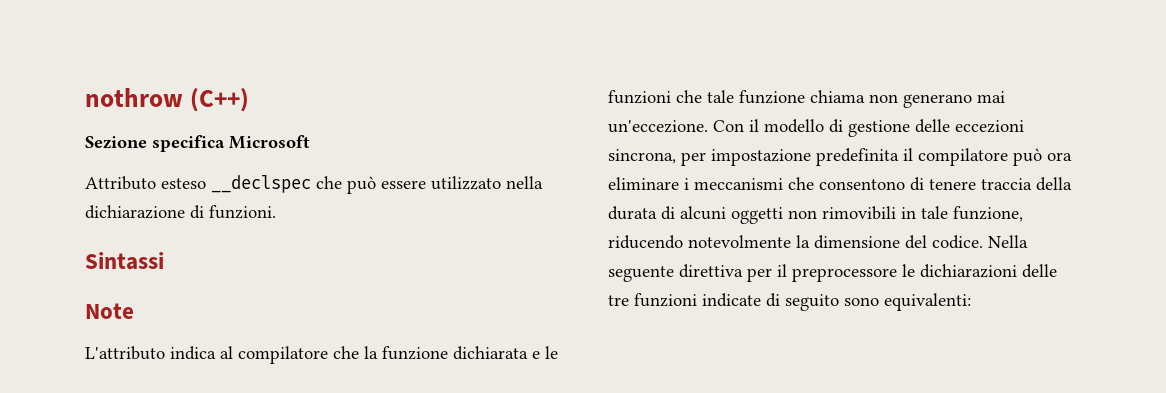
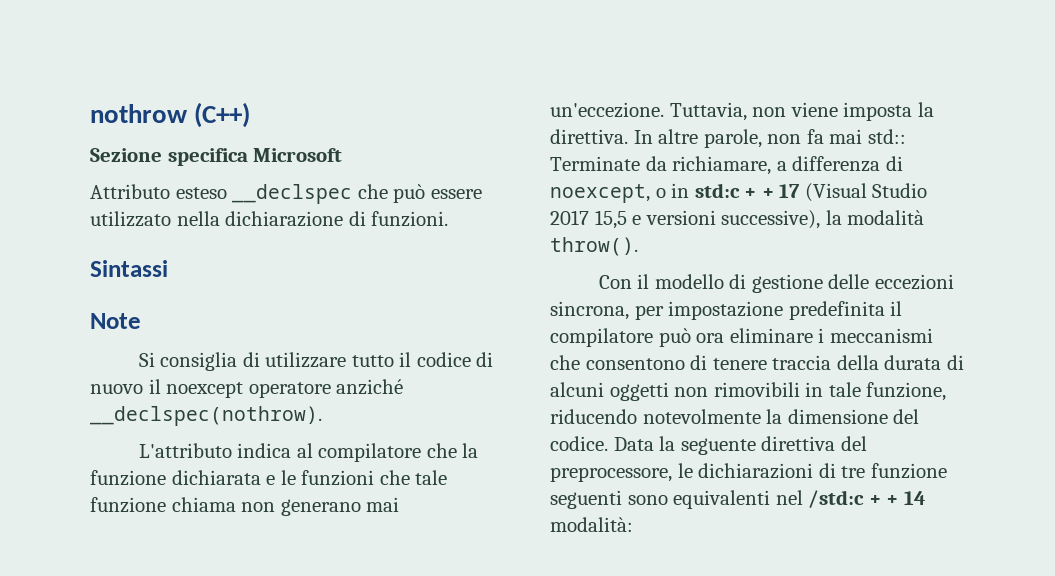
(134, 311) none -> [138,352,494,371] [90,379,404,398] [90,406,322,426] // Si consiglia di utilizzare tutto il codice di nuovo il noexcept operatore anziché __declspec(nothrow).
(708, 126) none -> [669,102,934,121] [550,129,906,148] [550,156,903,175] [550,183,928,203] [550,210,925,229] [550,237,638,256] Tuttavia, non viene imposta la direttiva. In altre parole, non fa mai std:: Terminate da richiamare, a differenza di noexcept, o in std:c + + 17 (Visual Studio 2017 15,5 e versioni successive), la modalità throw(). //
[988,235,1028,248] [608,264,1057,282] [608,293,971,311] Nella seguente direttiva per il preprocessore le dichiarazioni delle tre funzioni indicate di seguito sono equivalenti: -> [613,436,867,455] [550,463,947,482] [550,490,926,509] [550,517,633,532] Data la seguente direttiva del preprocessore, le dichiarazioni di tre funzione seguenti sono equivalenti nel /std:c + + 14 modalità:

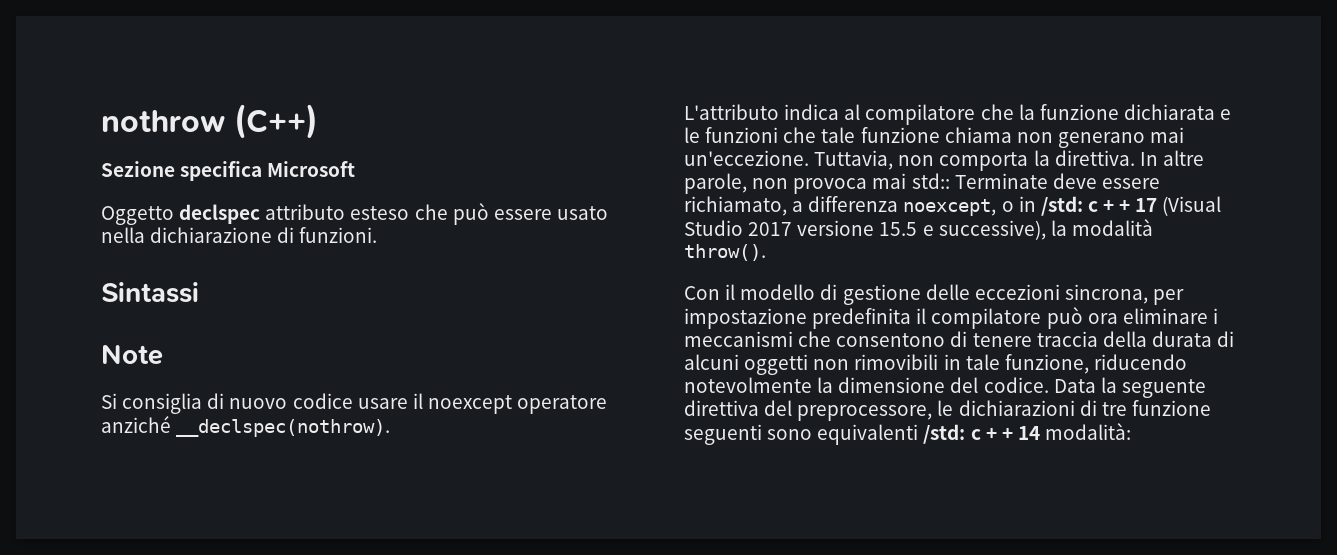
[90,184,353,204] Attributo esteso __declspec -> [101,204,410,225] Oggetto declspec attributo esteso
[90,211,171,227] utilizzato -> [556,206,608,220] usato
[265,352,494,368] [90,384,143,394] utilizzare tutto il codice di nuovo -> [229,393,408,409] nuovo codice usare
[790,102,913,121] viene imposta -> [939,152,1029,171] comporta
[806,129,824,144] fa -> [793,178,868,194] provoca
[645,156,772,175] da richiamare, -> [1052,173,1160,189] [684,196,787,216] deve essere richiamato,
[885,156,903,171] di -> (899, 204) none
[694,183,740,198] std:c -> [1040,196,1098,216] /std: c
[594,210,716,229] 15,5 e versioni -> [797,220,934,236] versione 15.5 e
[775,490,865,508] nel /std:c -> [923,424,981,444] /std: c

